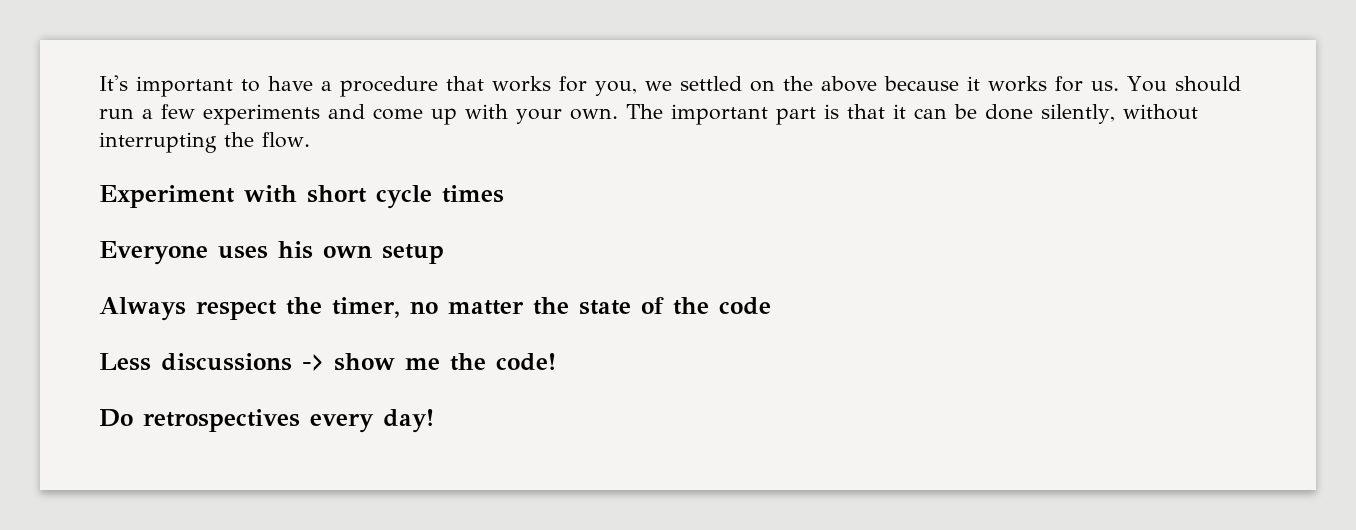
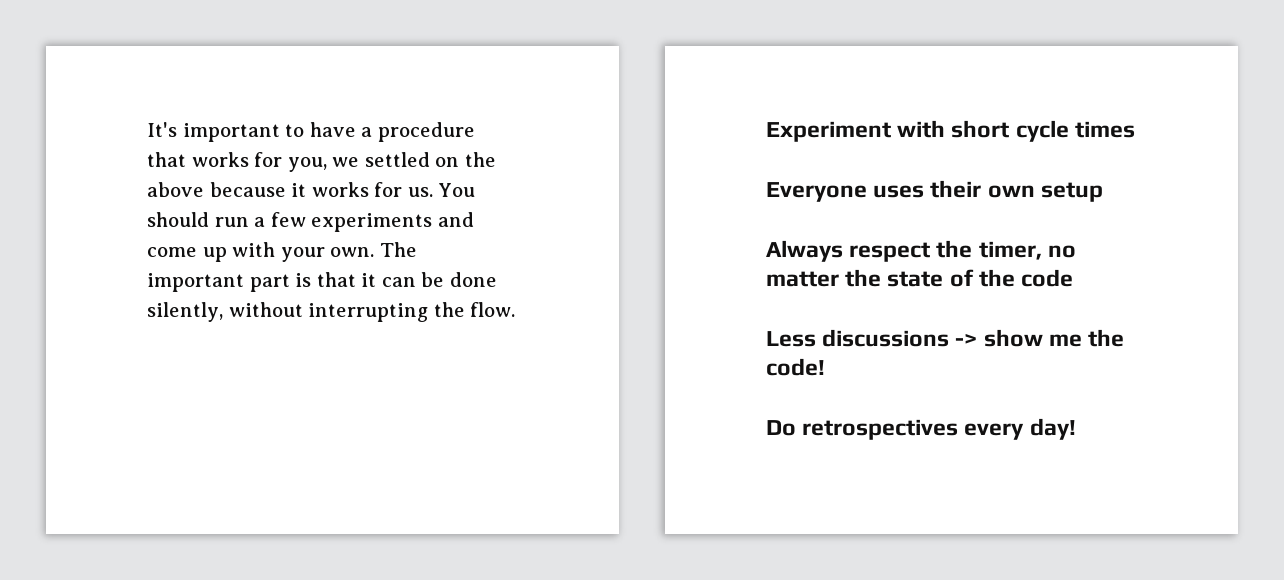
[278,241,313,259] his -> [930,180,982,198] their

